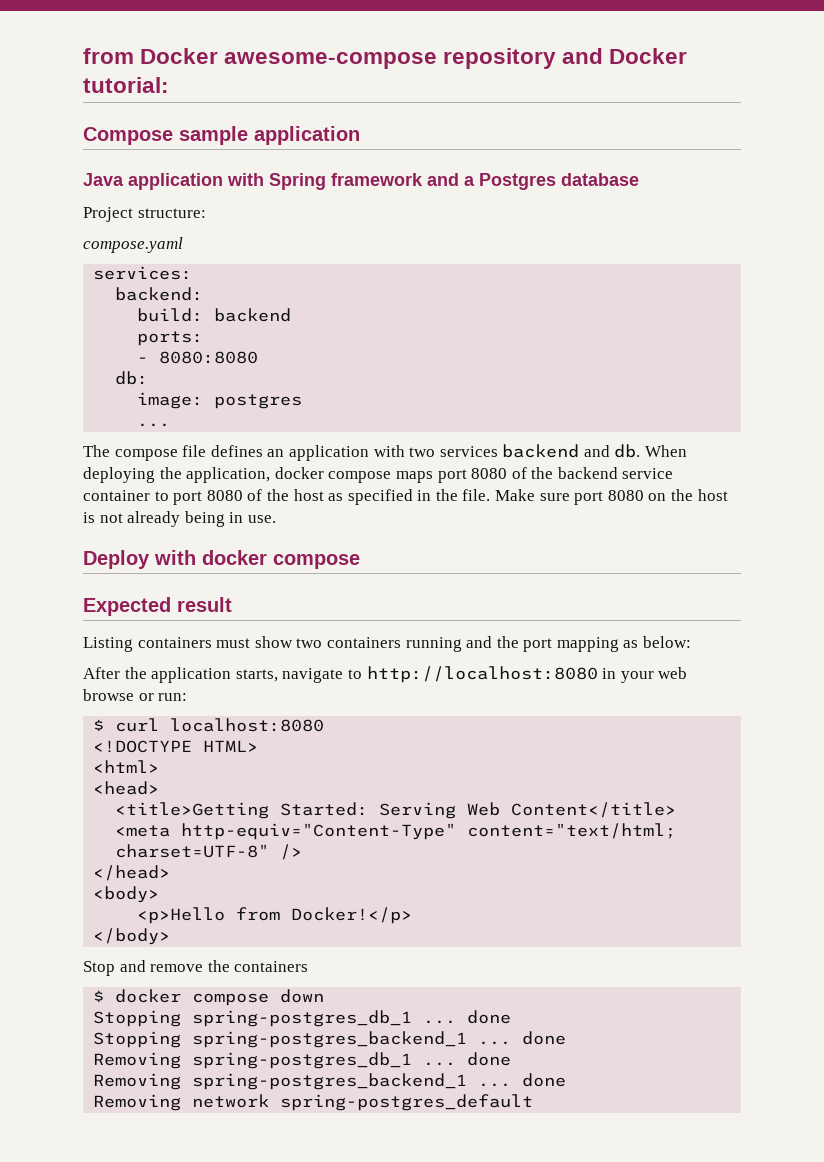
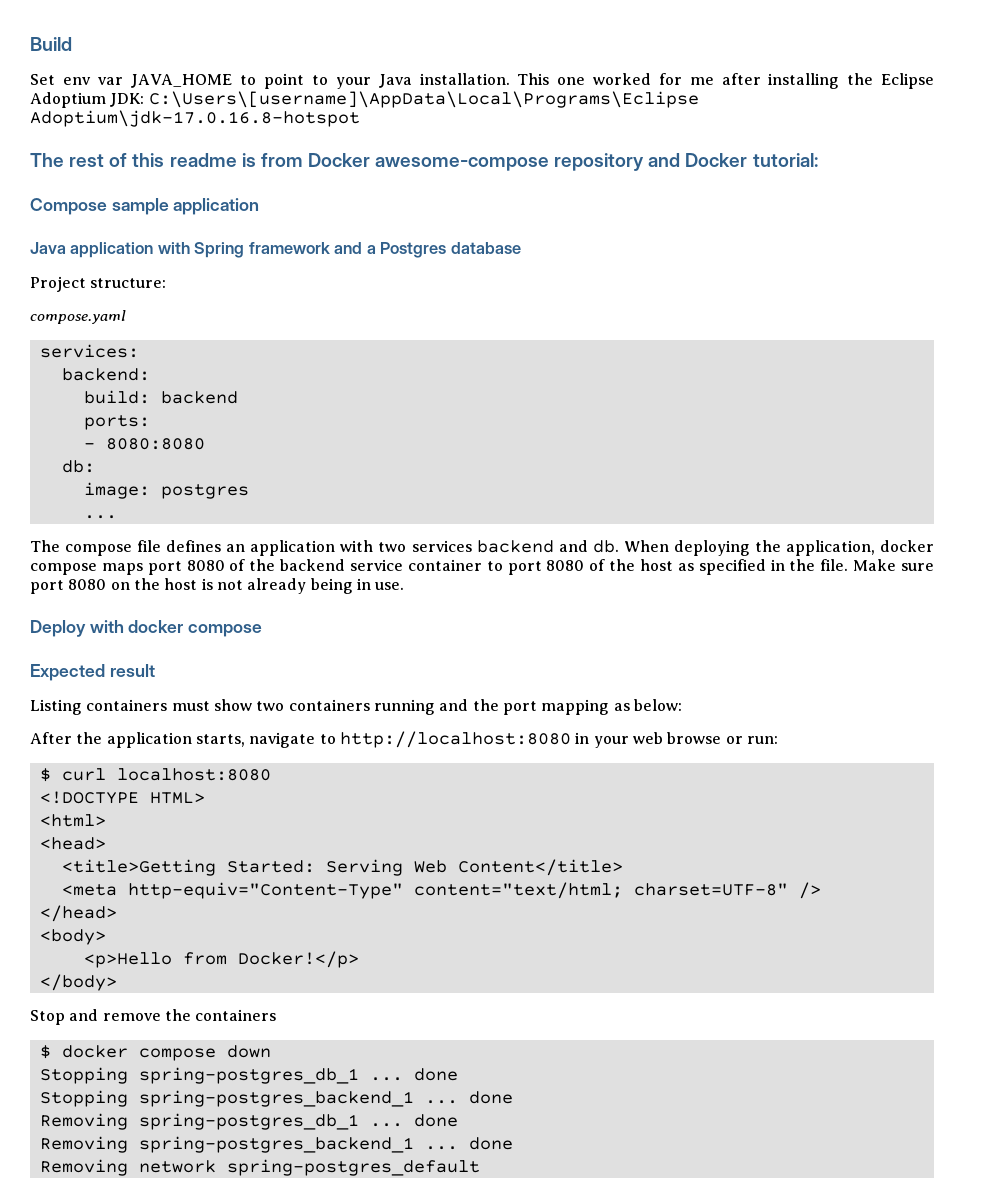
(83, 56) none -> [30,37,72,51] [30,73,935,89] [30,91,699,108] [30,110,360,127] [30,153,256,167] Build // Set env var JAVA_HOME to point to your Java installation. This one worked for me after installing the Eclipse Adoptium JDK: C:\Users\[username]\AppData\Local\Programs\Eclipse Adoptium\jdk-17.0.16.8-hotspot // The rest of this readme is

